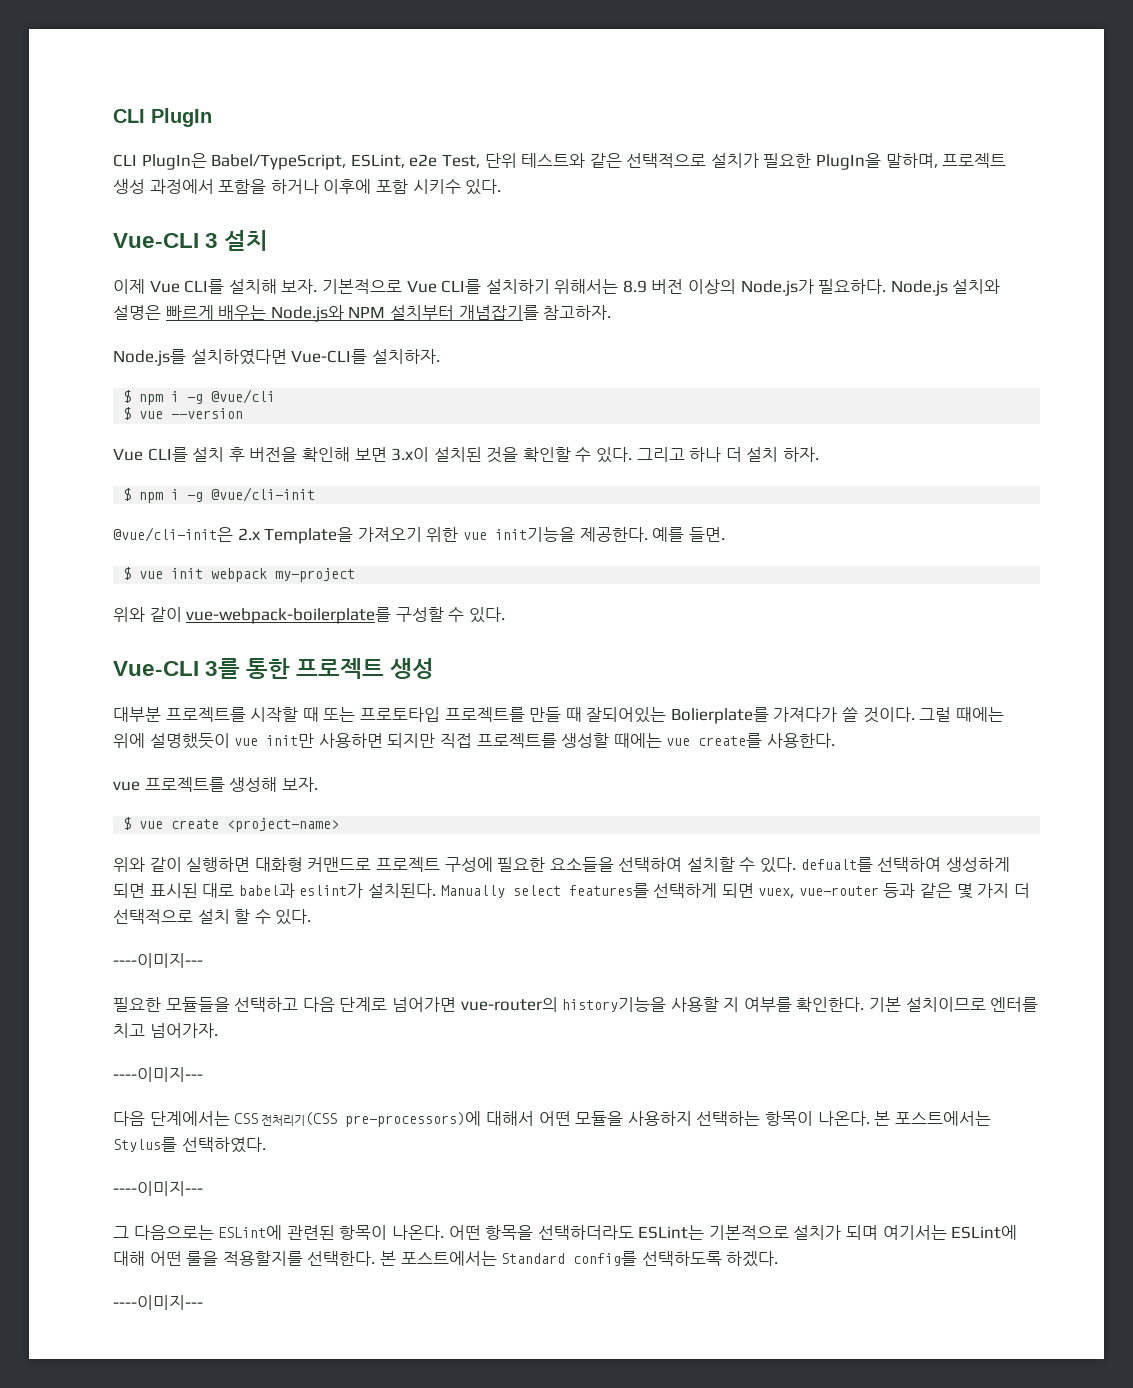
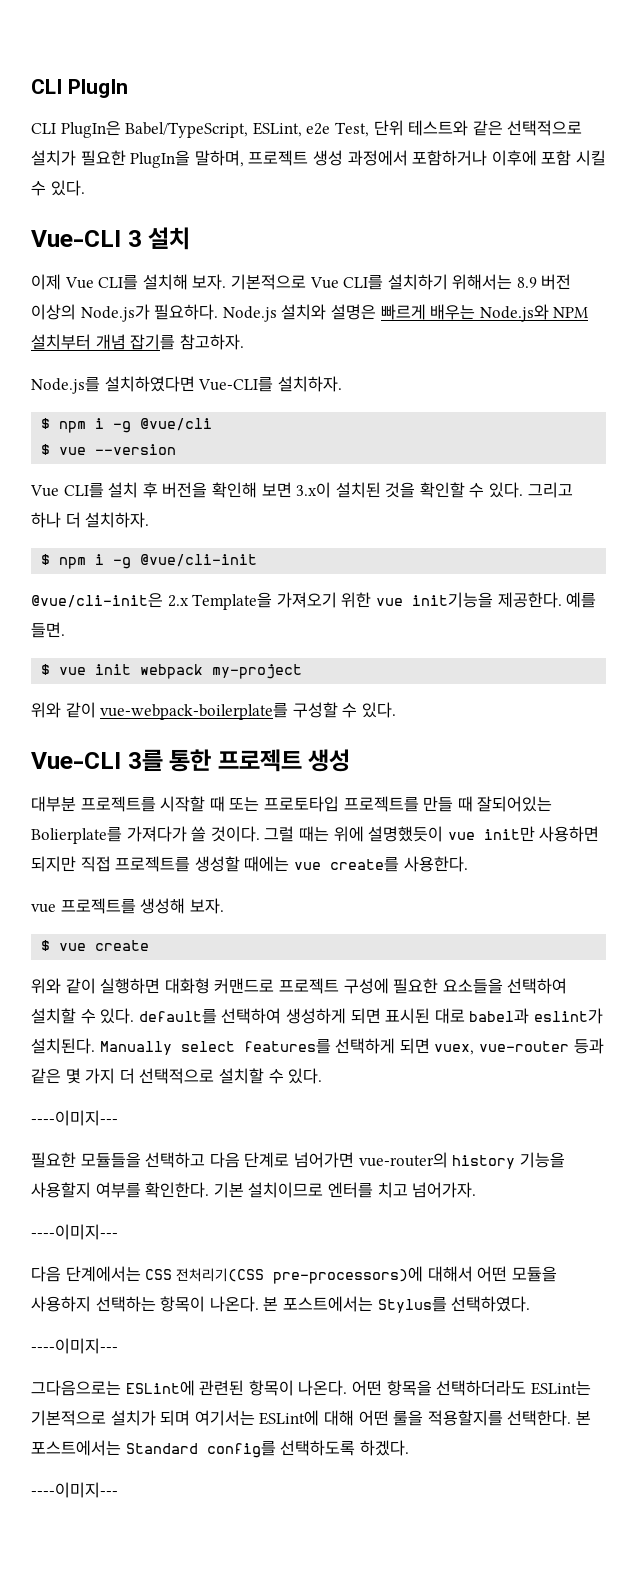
[218,179,461,194] 포함을 하거나 이후에 포함 시키수 -> [412,150,606,166] [31,181,46,196] 포함하거나 이후에 포함 시킬 수
[458,305,539,320] 개념잡기를 -> [95,334,176,350] 개념 잡기를
[746,447,820,462] 설치 하자. -> [85,512,150,528] 설치하자.
[955,707,1004,722] 때에는 -> [298,826,329,842] 때는
[227,818,340,832] <project-name> -> (150, 945) none
[800,857,873,872] defualt를 -> [138,1009,217,1024] default를
[197,909,251,924] 설치 할 -> [218,1068,264,1084] 설치할
[562,997,740,1012] history기능을 사용할 지 -> [452,1152,565,1169] [31,1182,91,1198] history 기능을 사용할지
[113,1225,214,1240] 그 다음으로는 -> [31,1380,121,1396] 그다음으로는

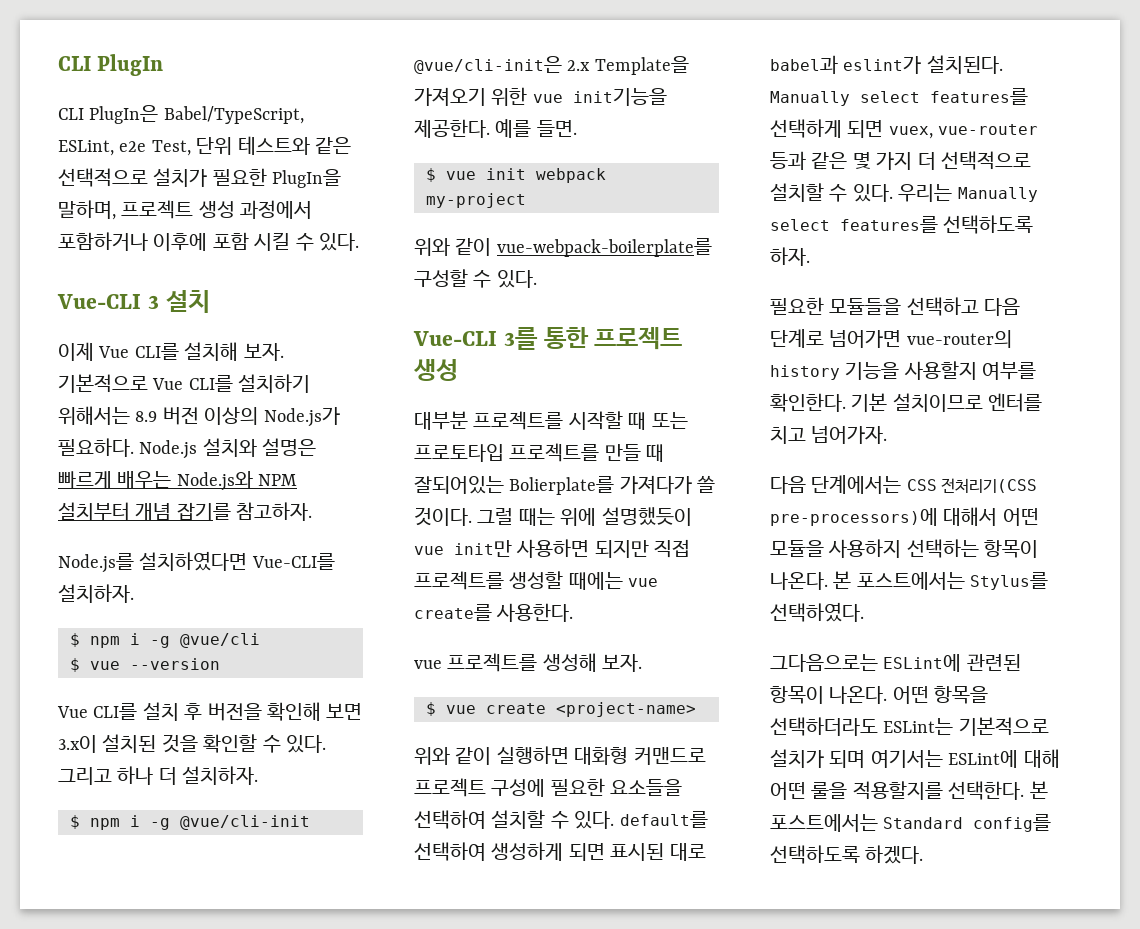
(150, 945) none -> [556,702,696,717] <project-name>
[31,1110,118,1126] // ----이미지--- -> [898,184,1038,202] [770,215,1034,234] [770,247,810,266] 우리는 Manually select features를 선택하도록 하자.
[31,1224,118,1240] // ----이미지--- -> (888, 435) none
[31,1338,118,1354] // ----이미지--- -> (864, 612) none
[31,1482,118,1498] // ----이미지--- -> (924, 854) none

